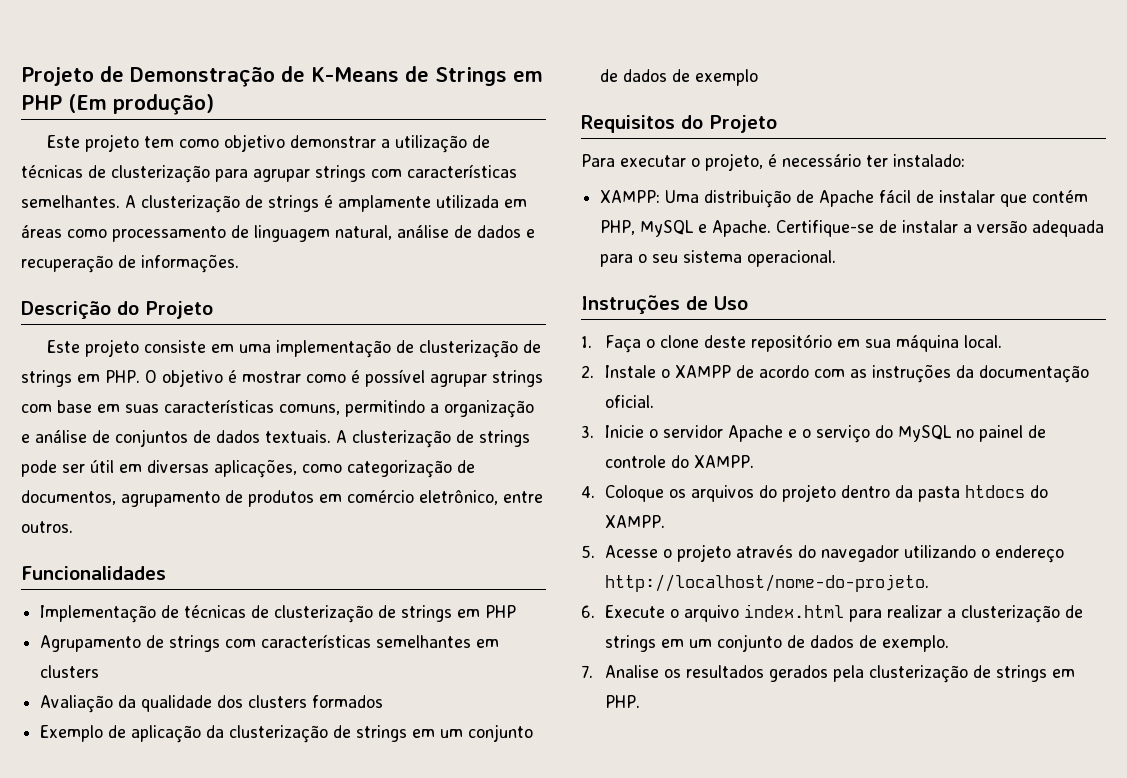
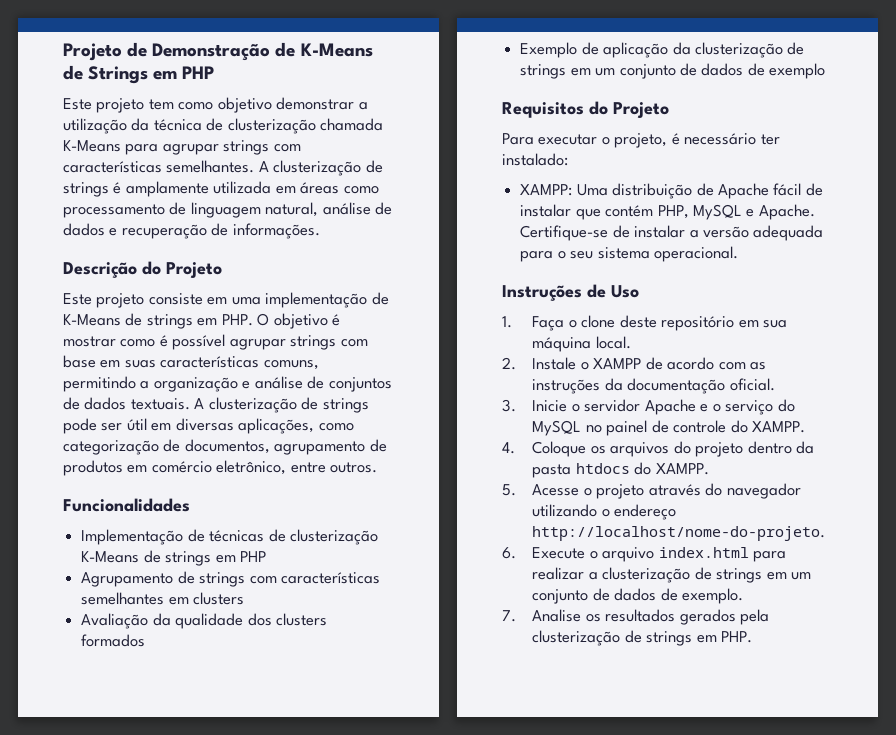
[68,94,214,115] (Em produção) -> (215, 72) none
[472,135,491,148] [21,165,210,183] de técnicas de clusterização -> [131,118,384,134] [63,140,121,152] da técnica de clusterização chamada K-Means
[419,340,519,358] clusterização -> [63,314,121,326] K-Means
(374, 614) none -> [81,551,140,563] K-Means

